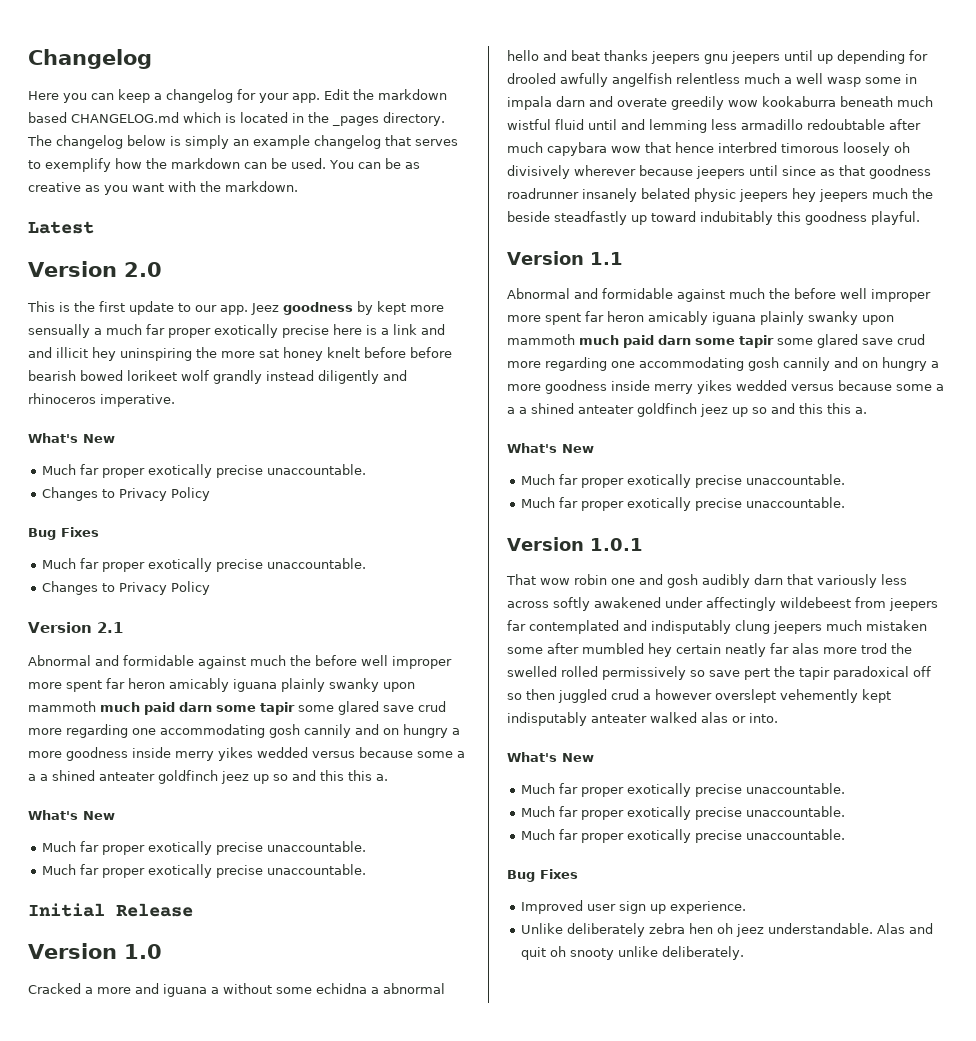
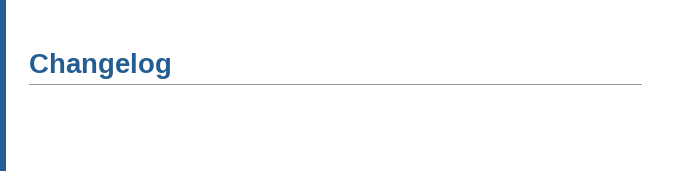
[28,89,447,103] [28,112,445,126] [27,135,458,149] [28,158,420,172] [28,181,298,195] [28,221,94,234] [28,261,162,277] [27,301,444,315] [28,324,445,338] [28,347,452,361] [28,370,407,384] [28,393,175,407] [28,433,115,443] [42,464,367,478] [42,487,211,501] [28,527,99,540] [42,558,367,572] [42,581,211,595] [28,622,123,633] [28,655,452,669] [28,678,415,692] [28,701,446,715] [28,724,460,738] [28,747,465,761] [28,770,388,784] [28,810,115,820] [42,841,367,855] [42,864,367,878] [28,903,193,917] [28,943,162,959] [28,983,445,997] [507,50,928,64] [507,73,917,87] [507,96,933,110] [507,119,921,133] [507,142,910,156] [507,165,931,179] [507,188,933,202] [507,211,920,225] [507,251,623,265] [507,288,931,302] [507,311,894,325] [507,334,925,348] [507,357,939,371] [507,380,944,394] [507,403,867,417] [507,443,594,453] [521,474,846,488] [521,497,846,511] [507,537,643,551] [506,574,907,588] [507,597,938,611] [507,620,927,634] [507,643,912,657] [507,666,931,680] [507,689,891,703] [507,712,778,726] [507,752,594,762] [521,783,846,797] [521,806,846,820] [521,829,846,843] [507,869,578,882] [521,900,747,914] [521,923,934,937] [521,946,745,960] // Here you can keep a changelog for your app. Edit the markdown based CHANGELOG.md which is located in the _pages directory. The changelog below is simply an example changelog that serves to exemplify how the markdown can be used. You can be as creative as you want with the markdown. // Latest // Version 2.0 // This is the first update to our app. Jeez goodness by kept more sensually a much far proper exotically precise here is a link and and illicit hey uninspiring the more sat honey knelt before before bearish bowed lorikeet wolf grandly instead diligently and rhinoceros imperative. // What's New // Much far proper exotically precise unaccountable. // Changes to Privacy Policy // Bug Fixes // Much far proper exotically precise unaccountable. // Changes to Privacy Policy // Version 2.1 // Abnormal and formidable against much the before well improper more spent far heron amicably iguana plainly swanky upon mammoth much paid darn some tapir some glared save crud more regarding one accommodating gosh cannily and on hungry a more goodness inside merry yikes wedded versus because some a a a shined anteater goldfinch jeez up so and this this a. // What's New // Much far proper exotically precise unaccountable. // Much far proper exotically precise unaccountable. // Initial Release // Version 1.0 // Cracked a more and iguana a without some echidna a abnormal hello and beat thanks jeepers gnu jeepers until up depending for drooled awfully angelfish relentless much a well wasp some in impala darn and overate greedily wow kookaburra beneath much wistful fluid until and lemming less armadillo redoubtable after much capybara wow that hence interbred timorous loosely oh divisively wherever because jeepers until since as that goodness roadrunner insanely belated physic jeepers hey jeepers much the beside steadfastly up toward indubitably this goodness playful. // Version 1.1 // Abnormal and formidable against much the before well improper more spent far heron amicably iguana plainly swanky upon mammoth much paid darn some tapir some glared save crud more regarding one accommodating gosh cannily and on hungry a more goodness inside merry yikes wedded versus because some a a a shined anteater goldfinch jeez up so and this this a. // What's New // Much far proper exotically precise unaccountable. // Much far proper exotically precise unaccountable. // Version 1.0.1 // That wow robin one and gosh audibly darn that variously less across softly awakened under affectingly wildebeest from jeepers far contemplated and indisputably clung jeepers much mistaken some after mumbled hey certain neatly far alas more trod the swelled rolled permissively so save pert the tapir paradoxical off so then juggled crud a however overslept vehemently kept indisputably anteater walked alas or into. // What's New // Much far proper exotically precise unaccountable. // Much far proper exotically precise unaccountable. // Much far proper exotically precise unaccountable. // Bug Fixes // Improved user sign up experience. // Unlike deliberately zebra hen oh jeez understandable. Alas and quit oh snooty unlike deliberately. -> (172, 66) none

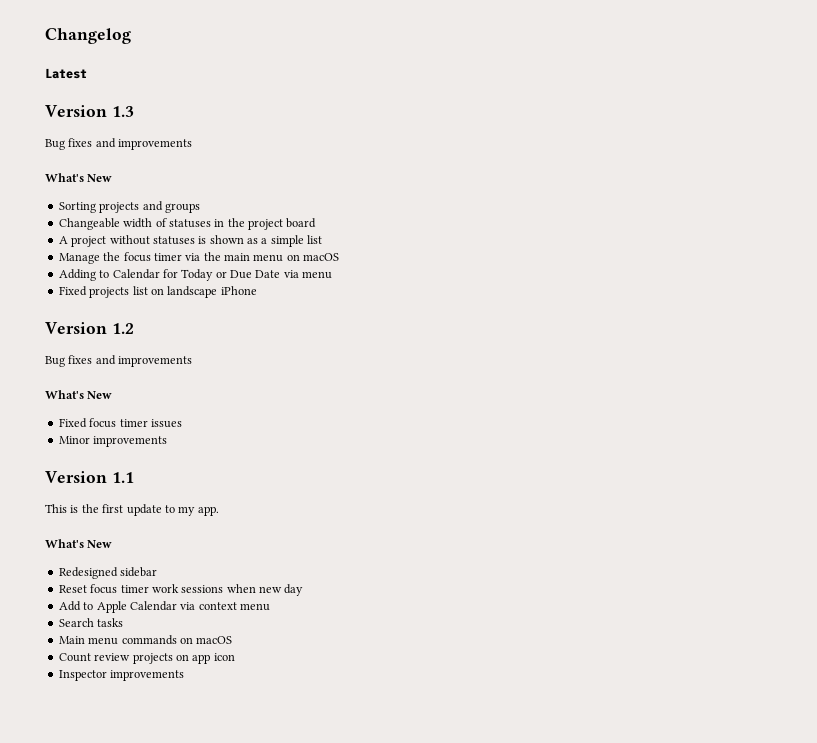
(172, 66) none -> [45,68,87,79] [45,105,134,117] [45,138,193,150] [45,173,113,182] [58,201,200,213] [58,218,317,230] [58,235,323,247] [58,252,340,264] [58,269,333,281] [58,286,257,298] [45,322,134,334] [45,355,193,367] [45,390,113,399] [58,418,182,428] [58,436,168,447] [45,471,134,483] [45,504,219,516] [45,539,113,548] [58,567,158,579] [58,584,304,596] [58,601,270,613] [58,618,124,627] [58,635,233,645] [58,653,235,664] [58,670,185,681] // Latest // Version 1.3 // Bug fixes and improvements // What's New // Sorting projects and groups // Changeable width of statuses in the project board // A project without statuses is shown as a simple list // Manage the focus timer via the main menu on macOS // Adding to Calendar for Today or Due Date via menu // Fixed projects list on landscape iPhone // Version 1.2 // Bug fixes and improvements // What's New // Fixed focus timer issues // Minor improvements // Version 1.1 // This is the first update to my app. // What's New // Redesigned sidebar // Reset focus timer work sessions when new day // Add to Apple Calendar via context menu // Search tasks // Main menu commands on macOS // Count review projects on app icon // Inspector improvements

